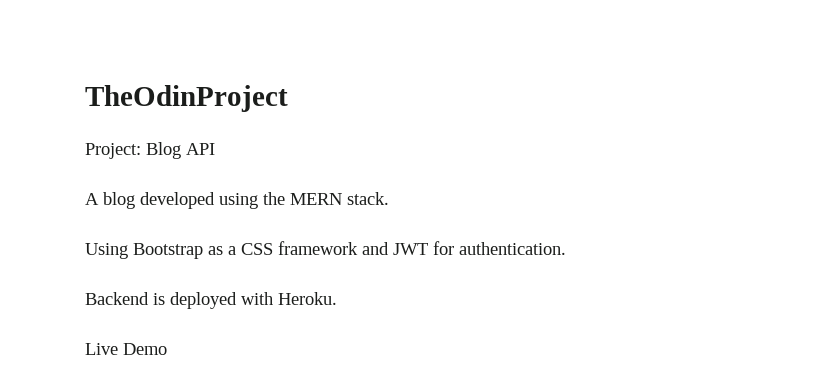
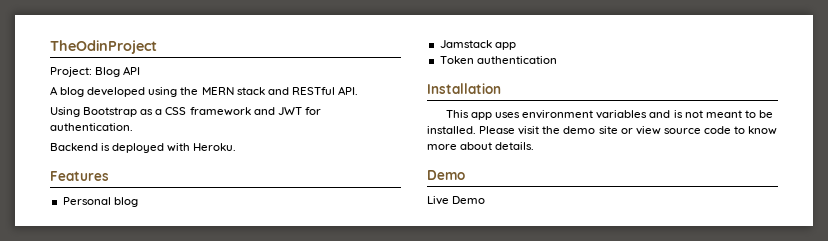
[347,192,389,205] stack. -> [236,86,358,95] stack and RESTful API.
(337, 298) none -> [50,171,109,181] [62,197,138,207] [439,40,516,50] [439,56,557,64] [427,83,501,94] [445,110,774,120] [427,126,778,135] [427,142,535,150] [427,170,465,180] // Features // Personal blog // Jamstack app // Token authentication // Installation // This app uses environment variables and is not meant to be installed. Please visit the demo site or view source code to know more about details. // Demo

